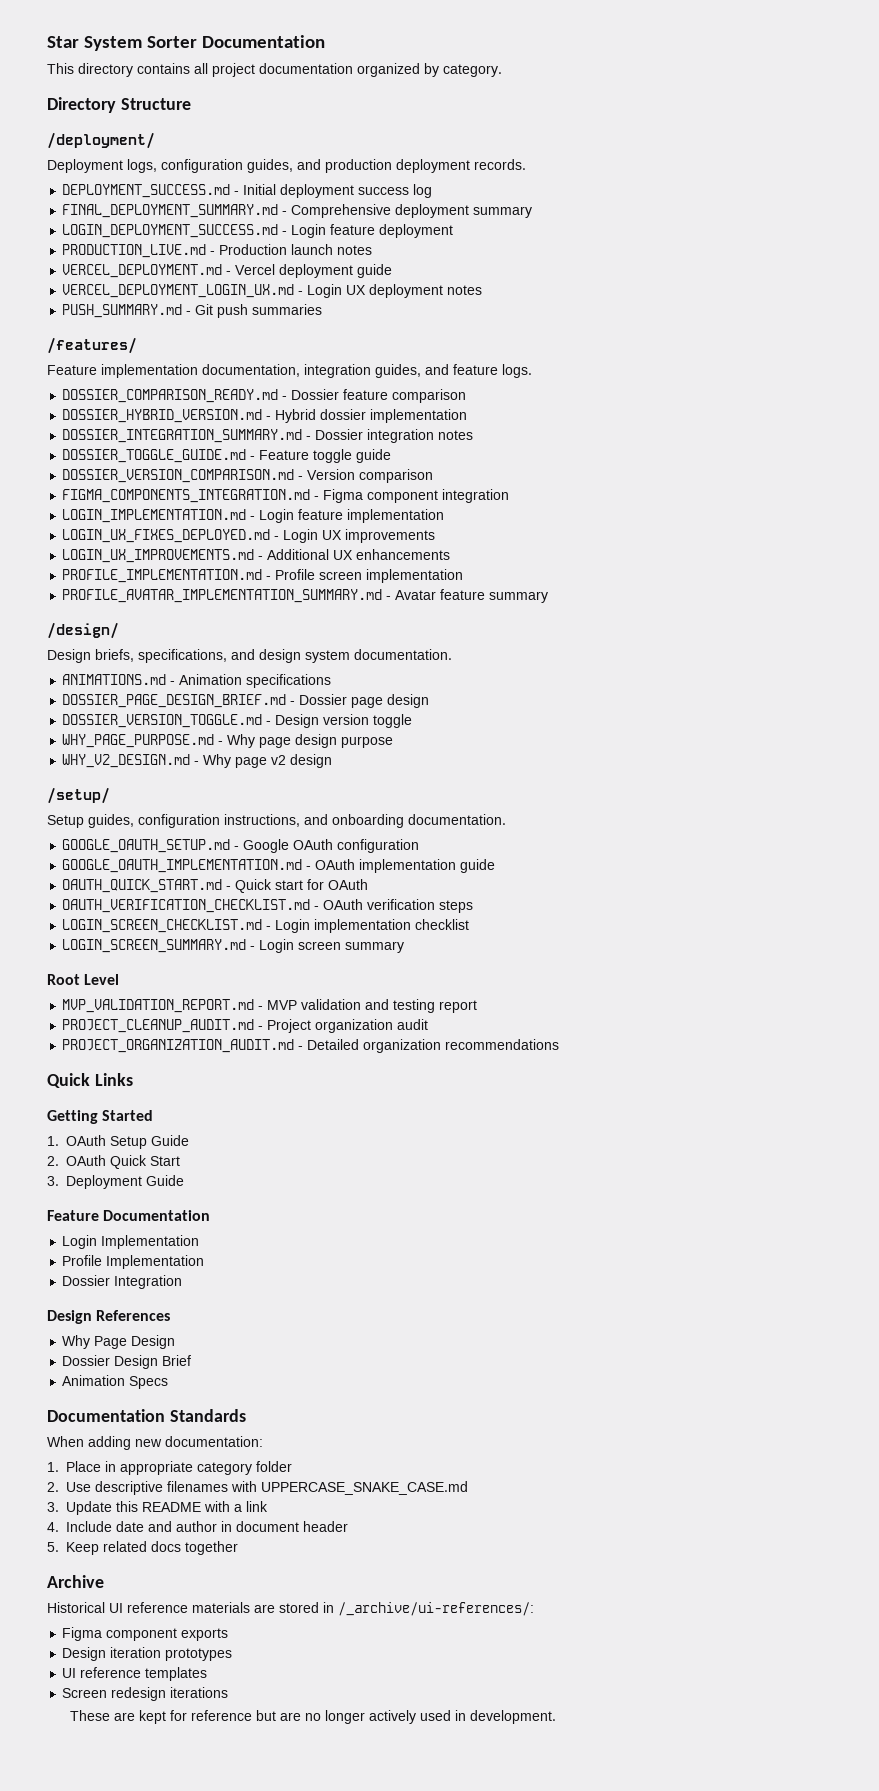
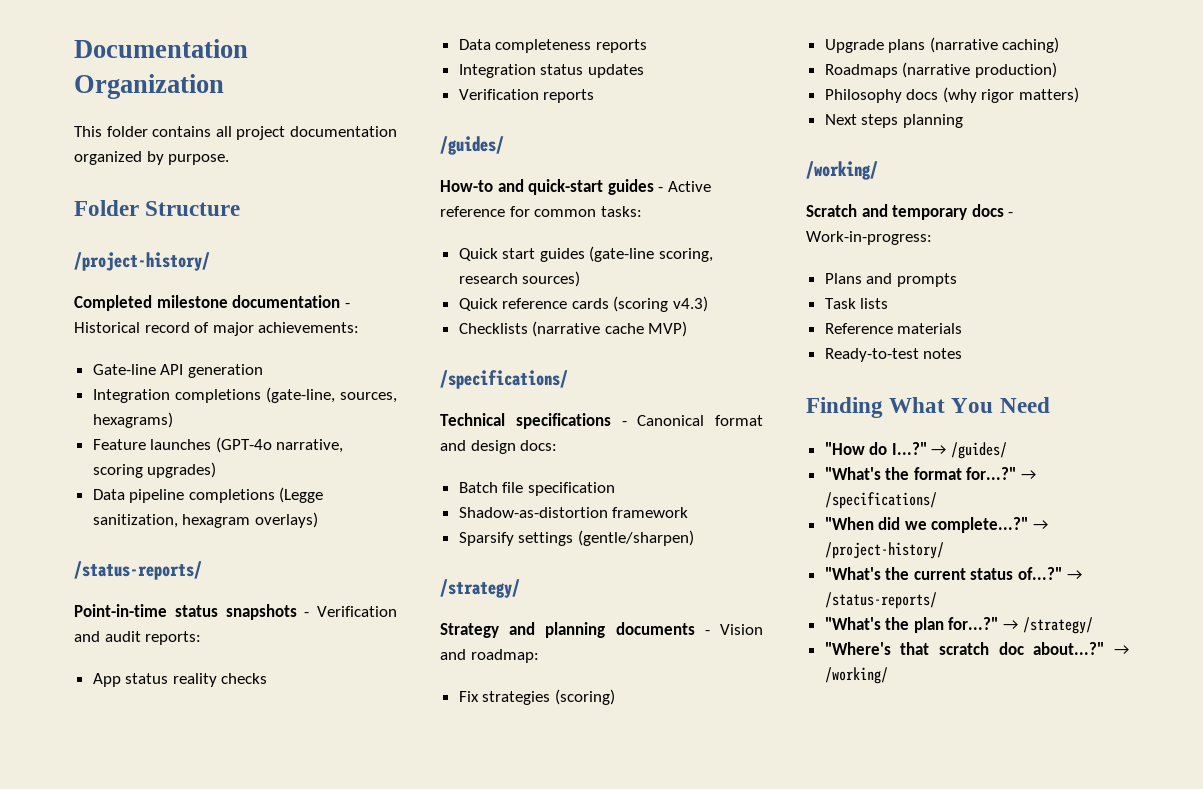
[47,35,325,51] Star System Sorter Documentation -> [74,39,248,58] [74,74,224,99] Documentation Organization
[78,63,133,77] directory -> [106,126,148,137] folder
[443,64,502,77] [47,97,116,113] category. // Directory -> [168,154,230,165] [74,200,139,216] purpose. // Folder
[47,132,155,149] [47,159,526,173] [62,184,433,198] [62,204,533,218] [62,224,454,238] [62,244,373,258] [62,264,393,278] [62,284,483,298] [62,304,323,318] [47,337,137,354] [47,364,532,378] [62,389,467,403] [62,409,468,423] [62,429,474,443] [62,449,392,463] [62,469,434,483] [62,489,510,503] [62,509,445,523] [62,529,436,543] [62,549,451,563] [62,569,464,583] [62,589,549,603] [47,622,119,639] [47,649,452,663] [62,674,332,688] [62,694,430,708] [62,714,413,728] [62,734,394,748] [62,754,333,768] [47,787,110,804] [47,814,506,828] [62,839,420,853] [62,859,496,873] [62,879,369,893] [62,899,474,913] [62,919,470,933] [62,939,405,953] [47,974,120,985] [62,999,478,1013] [62,1019,429,1033] [62,1039,560,1053] [47,1073,133,1088] [47,1110,154,1124] [47,1135,189,1149] [47,1155,180,1169] [47,1175,184,1189] [47,1210,211,1221] [62,1235,200,1249] [62,1255,205,1269] [62,1275,183,1289] [47,1310,171,1324] [62,1335,176,1349] [62,1355,192,1369] [62,1375,169,1389] [47,1409,246,1422] [47,1436,263,1450] [47,1461,292,1475] [47,1481,468,1495] [47,1501,268,1515] [47,1521,348,1532] [47,1541,238,1555] [47,1575,104,1588] [47,1602,534,1616] [62,1627,229,1641] [62,1647,233,1661] [62,1667,208,1681] [62,1687,229,1701] [70,1710,557,1724] /deployment/ // Deployment logs, configuration guides, and production deployment records. // DEPLOYMENT_SUCCESS.md - Initial deployment success log // FINAL_DEPLOYMENT_SUMMARY.md - Comprehensive deployment summary // LOGIN_DEPLOYMENT_SUCCESS.md - Login feature deployment // PRODUCTION_LIVE.md - Production launch notes // VERCEL_DEPLOYMENT.md - Vercel deployment guide // VERCEL_DEPLOYMENT_LOGIN_UX.md - Login UX deployment notes // PUSH_SUMMARY.md - Git push summaries // /features/ // Feature implementation documentation, integration guides, and feature logs. // DOSSIER_COMPARISON_READY.md - Dossier feature comparison // DOSSIER_HYBRID_VERSION.md - Hybrid dossier implementation // DOSSIER_INTEGRATION_SUMMARY.md - Dossier integration notes // DOSSIER_TOGGLE_GUIDE.md - Feature toggle guide // DOSSIER_VERSION_COMPARISON.md - Version comparison // FIGMA_COMPONENTS_INTEGRATION.md - Figma component integration // LOGIN_IMPLEMENTATION.md - Login feature implementation // LOGIN_UX_FIXES_DEPLOYED.md - Login UX improvements // LOGIN_UX_IMPROVEMENTS.md - Additional UX enhancements // PROFILE_IMPLEMENTATION.md - Profile screen implementation // PROFILE_AVATAR_IMPLEMENTATION_SUMMARY.md - Avatar feature summary // /design/ // Design briefs, specifications, and design system documentation. // ANIMATIONS.md - Animation specifications // DOSSIER_PAGE_DESIGN_BRIEF.md - Dossier page design // DOSSIER_VERSION_TOGGLE.md - Design version toggle // WHY_PAGE_PURPOSE.md - Why page design purpose // WHY_V2_DESIGN.md - Why page v2 design // /setup/ // Setup guides, configuration instructions, and onboarding documentation. // GOOGLE_OAUTH_SETUP.md - Google OAuth configuration // GOOGLE_OAUTH_IMPLEMENTATION.md - OAuth implementation guide // OAUTH_QUICK_START.md - Quick start for OAuth // OAUTH_VERIFICATION_CHECKLIST.md - OAuth verification steps // LOGIN_SCREEN_CHECKLIST.md - Login implementation checklist // LOGIN_SCREEN_SUMMARY.md - Login screen summary // Root Level // MVP_VALIDATION_REPORT.md - MVP validation and testing report // PROJECT_CLEANUP_AUDIT.md - Project organization audit // PROJECT_ORGANIZATION_AUDIT.md - Detailed organization recommendations // Quick Links // Getting Started // 1. OAuth Setup Guide // 2. OAuth Quick Start // 3. Deployment Guide // Feature Documentation // Login Implementation // Profile Implementation // Dossier Integration // Design References // Why Page Design // Dossier Design Brief // Animation Specs // Documentation Standards // When adding new documentation: // 1. Place in appropriate category folder // 2. Use descriptive filenames with UPPERCASE_SNAKE_CASE.md // 3. Update this README with a link // 4. Include date and author in document header // 5. Keep related docs together // Archive // Historical UI reference materials are stored in /_archive/ui-references/: // Figma component exports // Design iteration prototypes // UI reference templates // Screen redesign iterations // These are kept for reference but are no longer actively used in development. -> [74,252,210,271] [74,295,350,311] [74,322,360,336] [92,364,263,378] [92,387,398,403] [92,412,173,428] [92,437,344,453] [92,462,217,478] [92,487,324,503] [92,512,318,528] [74,561,202,580] [74,604,397,620] [74,631,202,645] [92,673,268,687] [458,39,647,53] [458,64,644,78] [458,89,595,103] [440,136,504,155] [440,179,711,195] [440,206,642,217] [458,246,714,262] [458,271,581,287] [458,296,709,312] [458,321,688,337] [440,370,568,389] [440,413,763,429] [440,440,558,454] [458,482,615,496] [458,507,689,518] [458,530,694,546] [440,579,520,598] [440,622,763,638] [440,649,539,663] [458,689,615,705] [824,37,1060,53] [824,62,1057,78] [824,87,1080,103] [824,114,963,128] [806,161,878,180] [806,204,1014,220] [806,231,932,245] [824,273,957,287] [824,298,889,309] [824,323,963,334] [824,348,963,362] [806,397,1050,418] [824,442,1008,459] [824,467,1037,480] [824,492,937,509] [824,517,1049,533] [824,542,944,559] [824,567,1082,580] [824,592,937,609] [824,617,1093,634] [824,642,1129,655] [824,667,888,684] /project-history/ // Completed milestone documentation - Historical record of major achievements: // Gate-line API generation // Integration completions (gate-line, sources, hexagrams) // Feature launches (GPT-4o narrative, scoring upgrades) // Data pipeline completions (Legge sanitization, hexagram overlays) // /status-reports/ // Point-in-time status snapshots - Verification and audit reports: // App status reality checks // Data completeness reports // Integration status updates // Verification reports // /guides/ // How-to and quick-start guides - Active reference for common tasks: // Quick start guides (gate-line scoring, research sources) // Quick reference cards (scoring v4.3) // Checklists (narrative cache MVP) // /specifications/ // Technical specifications - Canonical format and design docs: // Batch file specification // Shadow-as-distortion framework // Sparsify settings (gentle/sharpen) // /strategy/ // Strategy and planning documents - Vision and roadmap: // Fix strategies (scoring) // Upgrade plans (narrative caching) // Roadmaps (narrative production) // Philosophy docs (why rigor matters) // Next steps planning // /working/ // Scratch and temporary docs - Work-in-progress: // Plans and prompts // Task lists // Reference materials // Ready-to-test notes // Finding What You Need // "How do I...?" → /guides/ // "What's the format for...?" → /specifications/ // "When did we complete...?" → /project-history/ // "What's the current status of...?" → /status-reports/ // "What's the plan for...?" → /strategy/ // "Where's that scratch doc about...?" → /working/

